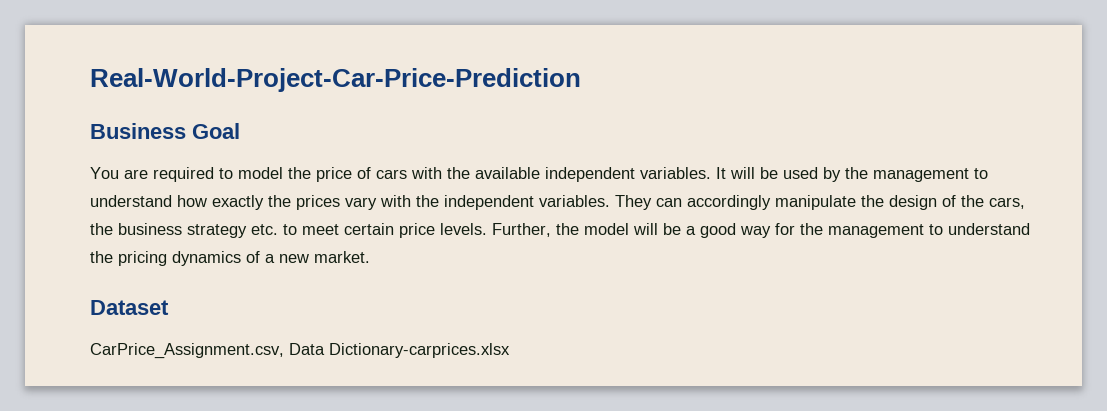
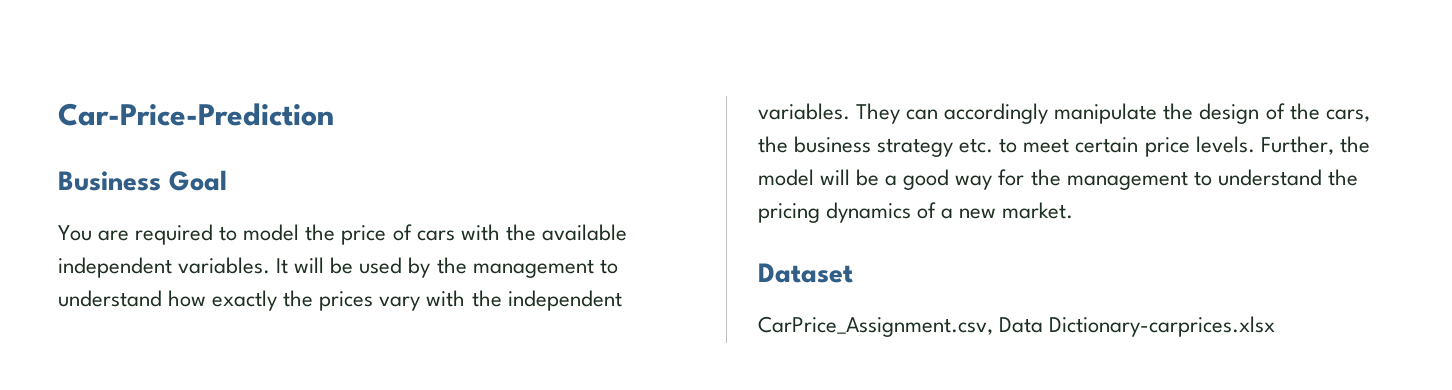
[90,68,581,92] Real-World-Project-Car-Price-Prediction -> [58,103,334,126] Car-Price-Prediction

